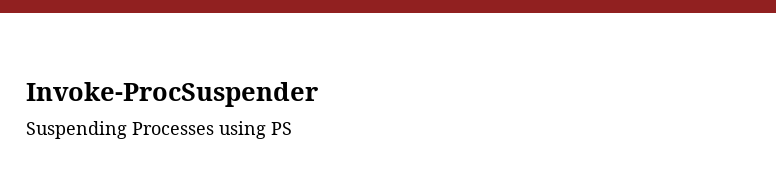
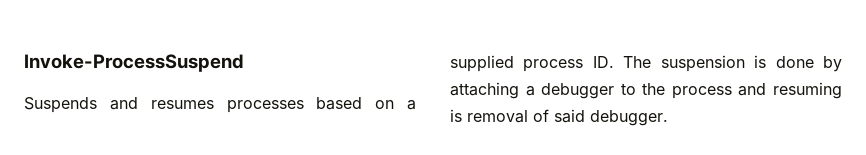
[26,82,318,107] [26,121,292,139] Invoke-ProcSuspender // Suspending Processes using PS -> [24,54,244,72] [24,97,416,113] [450,55,842,72] [450,82,842,99] [450,109,668,126] Invoke-ProcessSuspend // Suspends and resumes processes based on a supplied process ID. The suspension is done by attaching a debugger to the process and resuming is removal of said debugger.

